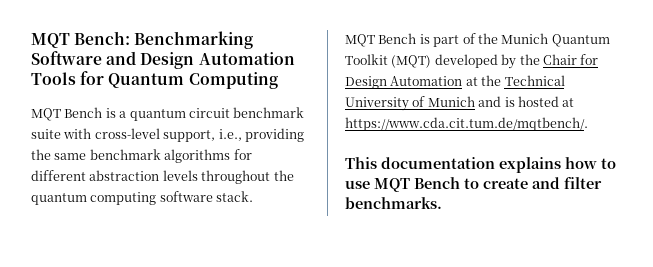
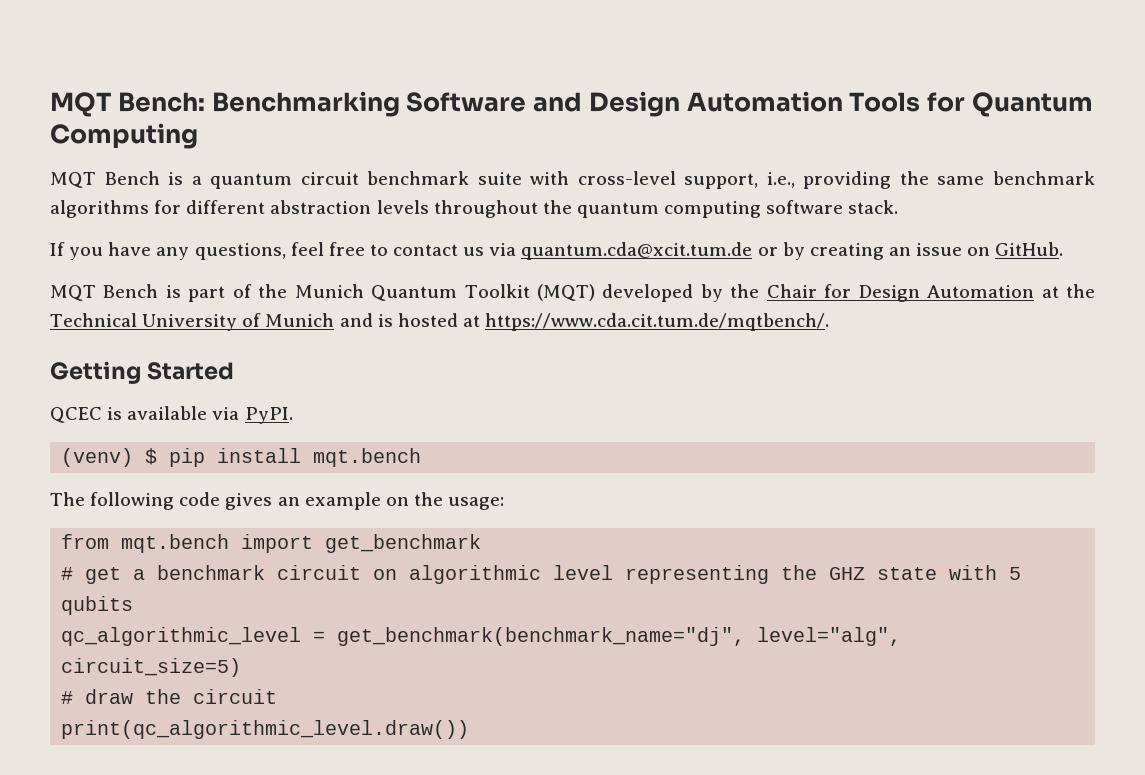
(254, 196) none -> [50,242,1064,260] // If you have any questions, feel free to contact us via quantum.cda@xcit.tum.de or by creating an issue on GitHub.
[345,157,616,173] [345,177,602,192] [345,197,442,209] This documentation explains how to use MQT Bench to create and filter benchmarks. -> [50,361,235,384] [50,406,293,424] [61,448,422,467] [50,492,505,510] [61,534,482,553] [61,565,1022,584] [61,596,134,615] [61,627,902,646] [61,658,242,677] [61,689,278,704] [61,720,470,739] Getting Started // QCEC is available via PyPI. // (venv) $ pip install mqt.bench // The following code gives an example on the usage: // from mqt.bench import get_benchmark // # get a benchmark circuit on algorithmic level representing the GHZ state with 5 qubits // qc_algorithmic_level = get_benchmark(benchmark_name="dj", level="alg", circuit_size=5) // # draw the circuit // print(qc_algorithmic_level.draw())

